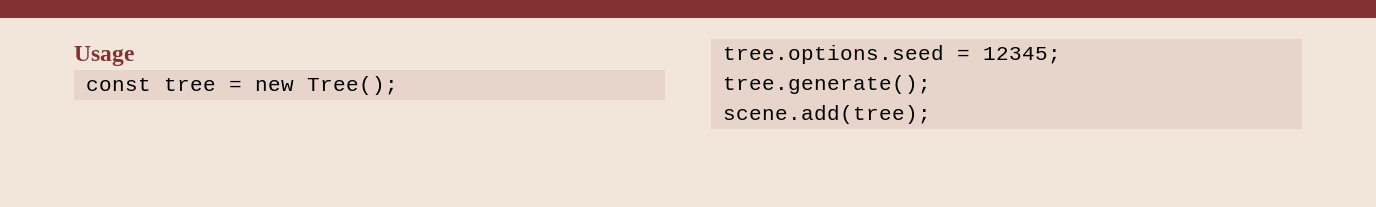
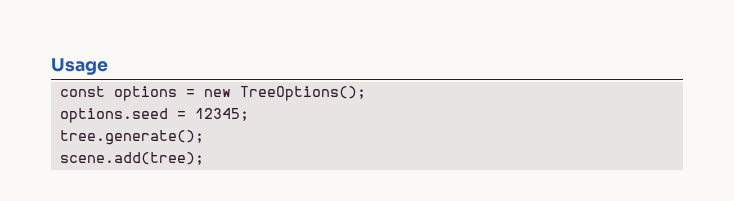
[164,78,217,91] tree -> [114,86,177,101] options
[307,76,399,95] [723,45,945,64] Tree(); // tree.options.seed -> [240,86,366,101] [60,108,168,123] TreeOptions(); // options.seed

